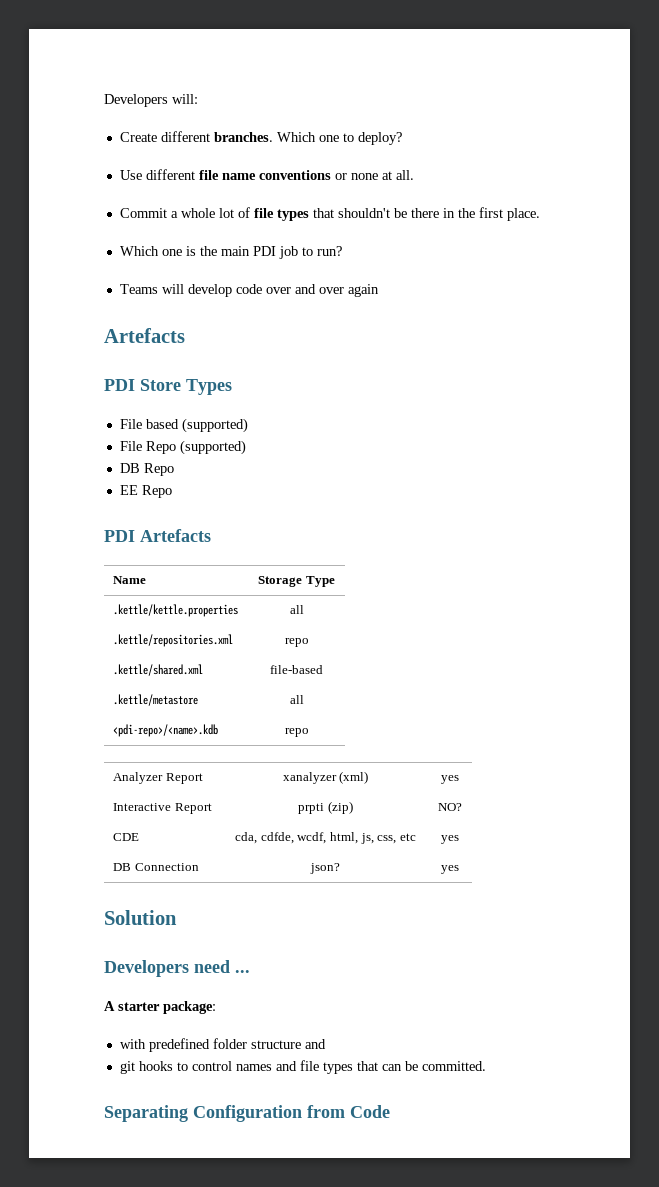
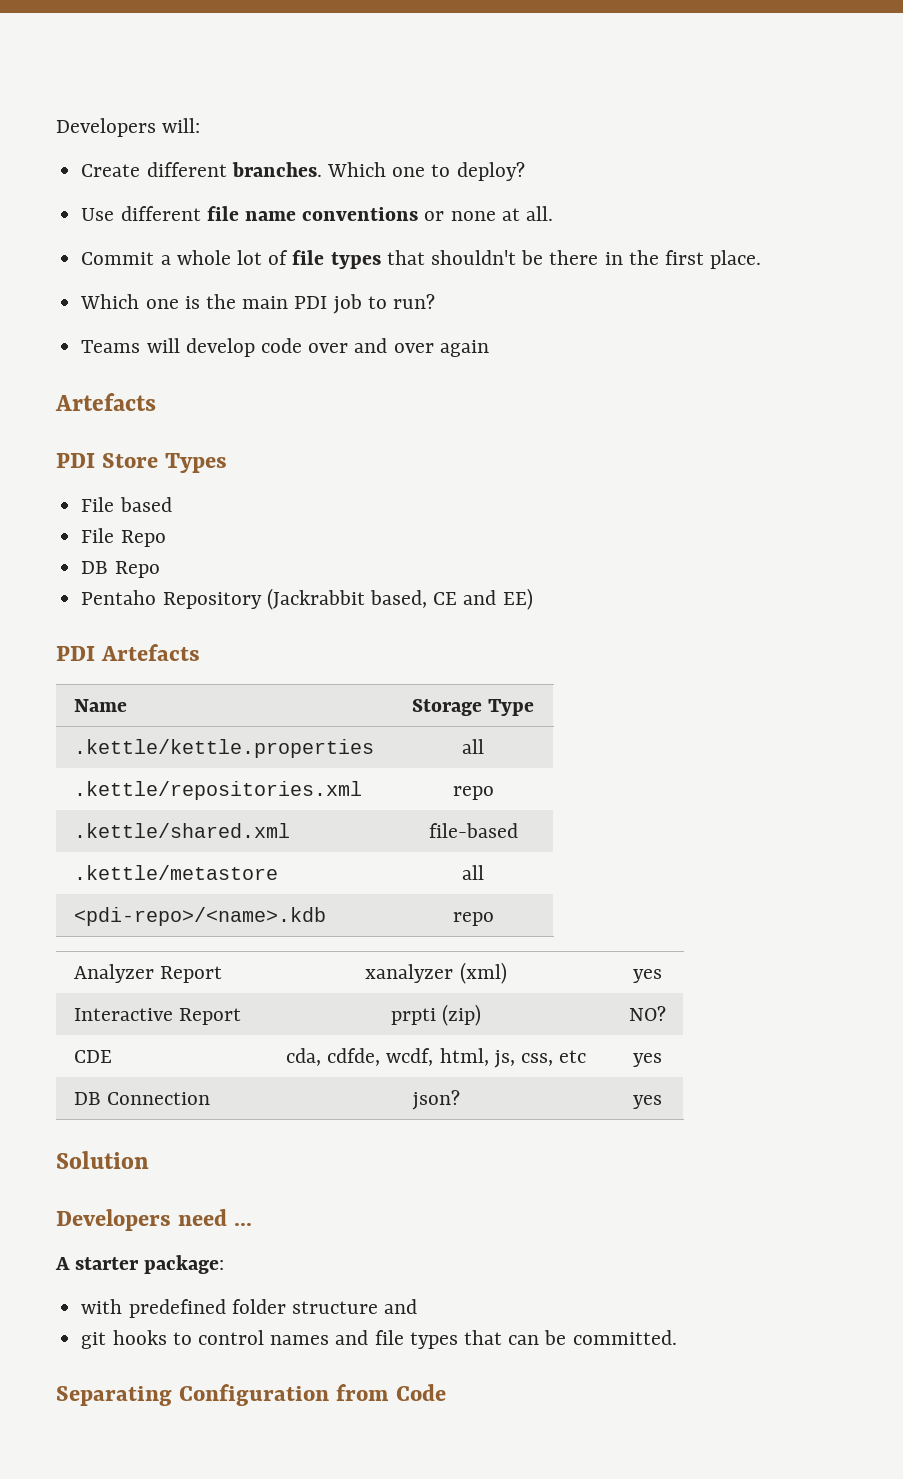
[181,418,248,433] (supported) -> (172, 504) none
[179,440,246,455] (supported) -> (166, 538) none
[119,485,172,498] EE Repo -> [81,588,533,610] Pentaho Repository (Jackrabbit based, CE and EE)

